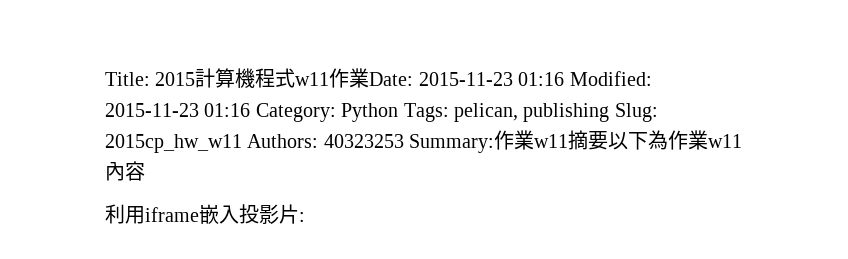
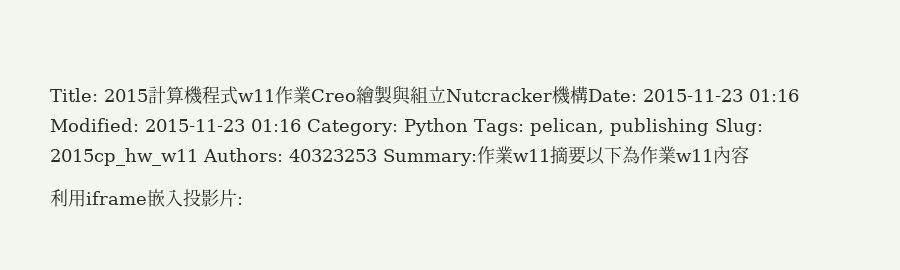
(370, 78) none -> [311,85,588,105] Creo繪製與組立Nutcracker機構

